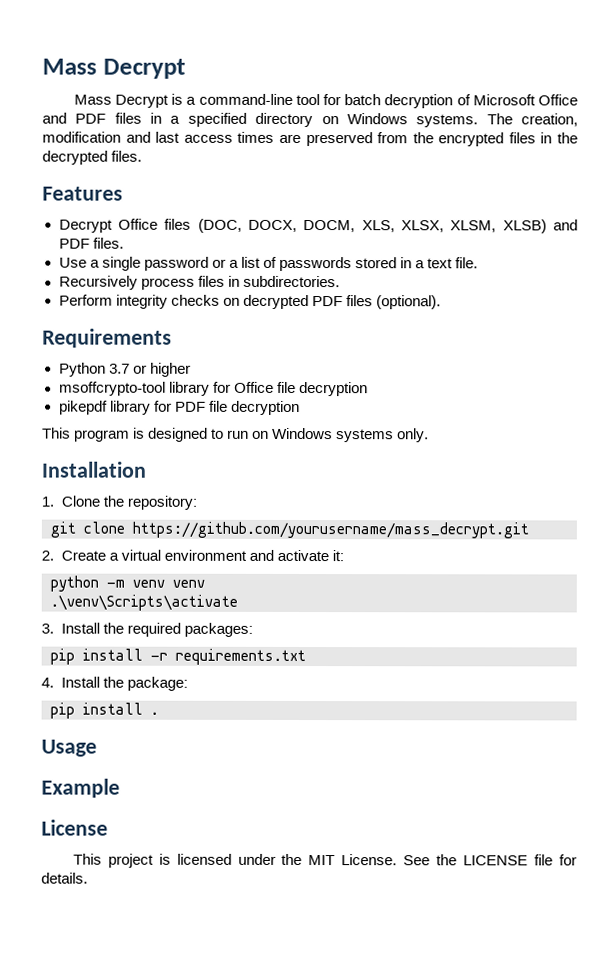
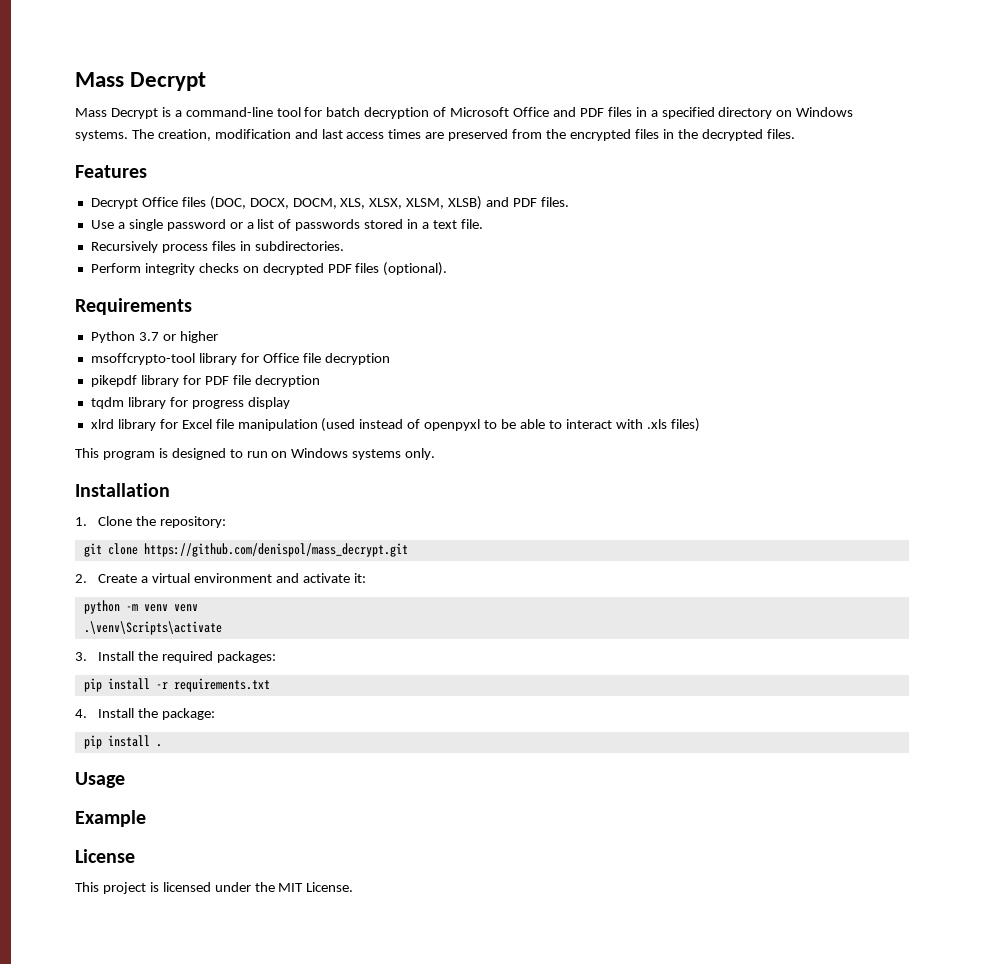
(300, 407) none -> [90,397,290,409] [90,418,700,432] // tqdm library for progress display // xlrd library for Excel file manipulation (used instead of openpyxl to be able to interact with .xls files)
[132,521,529,539] https://github.com/yourusername/mass_decrypt.git -> [143,543,408,557] https://github.com/denispol/mass_decrypt.git
[403,854,577,866] [41,872,88,884] See the LICENSE file for details. -> (354, 887) none

